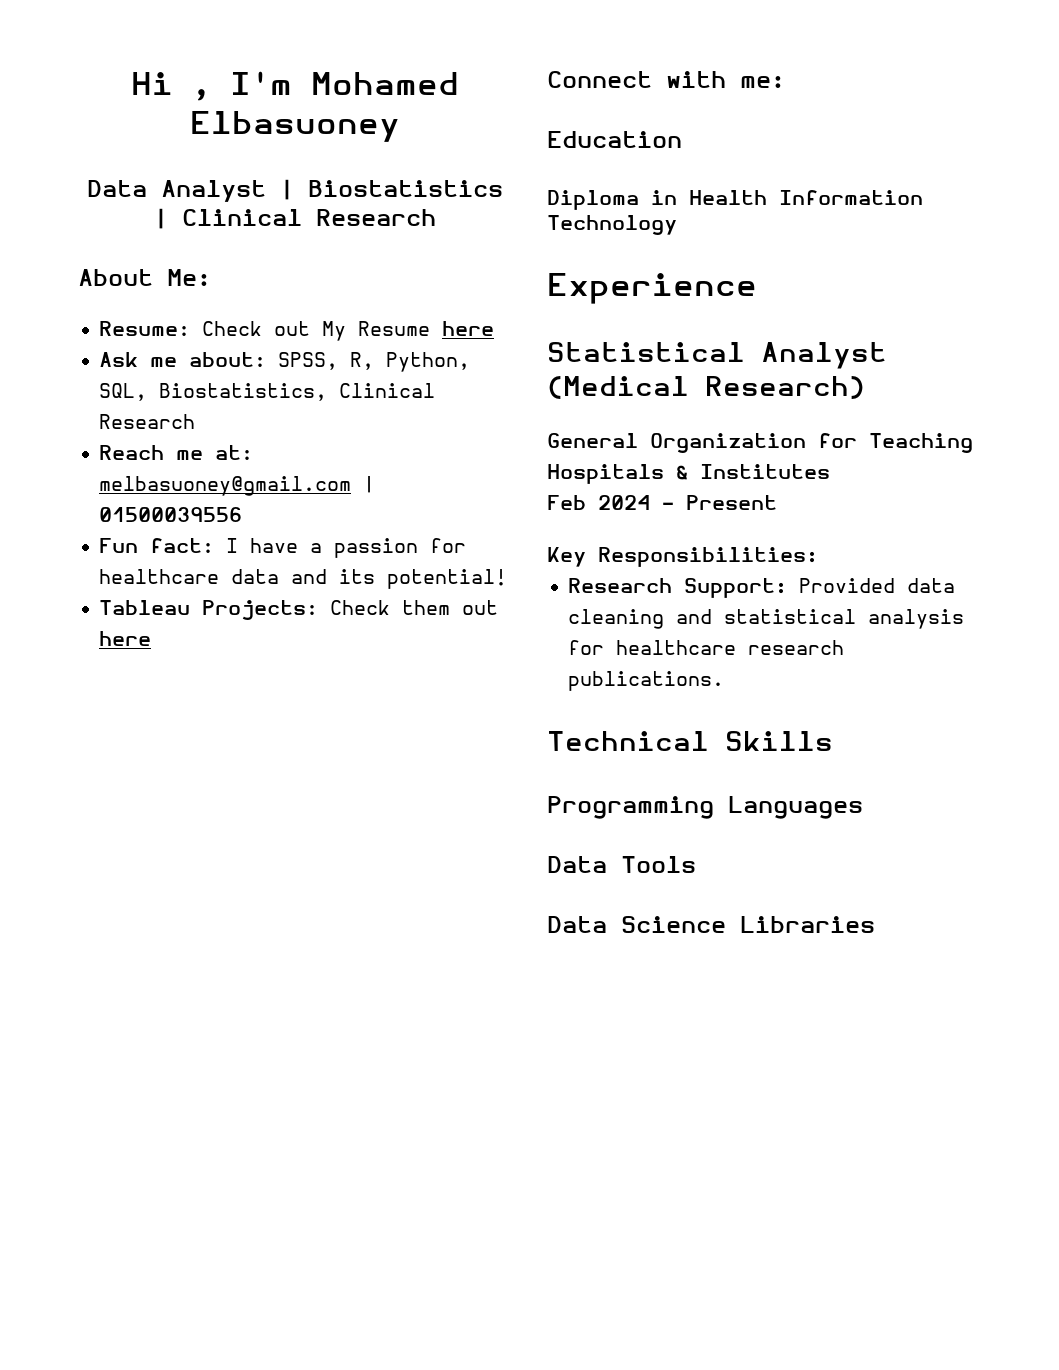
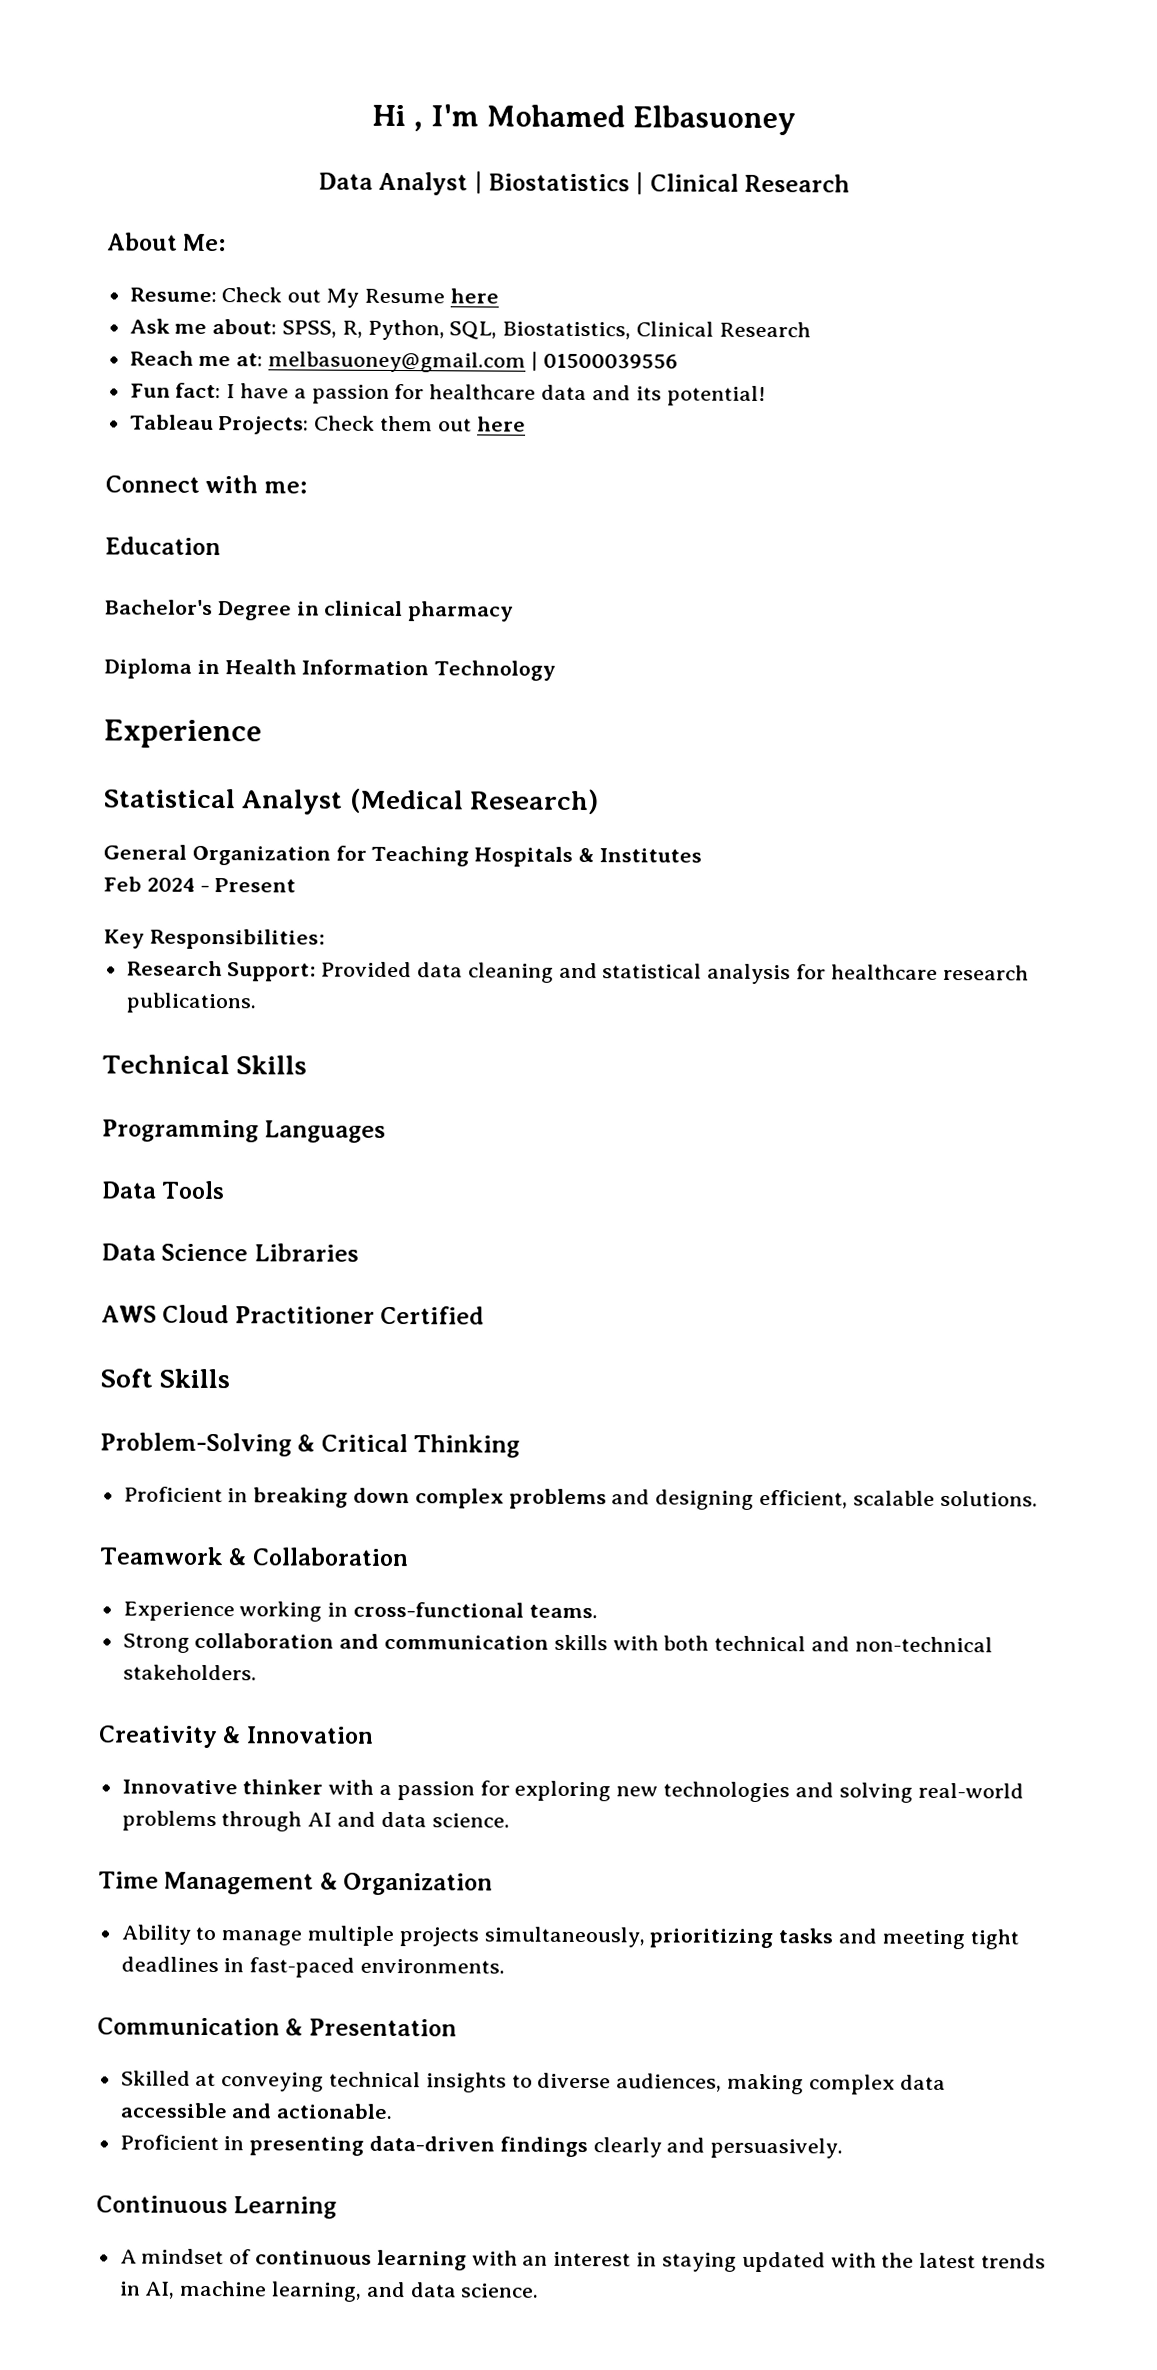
(682, 139) none -> [105,599,515,622] // Bachelor's Degree in clinical pharmacy
(875, 924) none -> [101,1304,485,1325] [100,1368,231,1389] [100,1432,521,1458] [123,1486,1038,1510] [99,1546,409,1567] [122,1601,598,1622] [122,1632,993,1653] [122,1664,257,1681] [98,1725,374,1749] [121,1779,1024,1803] [121,1810,510,1832] [98,1871,494,1896] [120,1924,1019,1950] [120,1956,506,1978] [97,2017,457,2037] [120,2070,946,2095] [119,2102,394,2120] [119,2134,844,2159] [96,2195,338,2219] [119,2248,1046,2273] [118,2280,540,2302] // AWS Cloud Practitioner Certified // Soft Skills // Problem-Solving & Critical Thinking // Proficient in breaking down complex problems and designing efficient, scalable solutions. // Teamwork & Collaboration // Experience working in cross-functional teams. // Strong collaboration and communication skills with both technical and non-technical stakeholders. // Creativity & Innovation // Innovative thinker with a passion for exploring new technologies and solving real-world problems through AI and data science. // Time Management & Organization // Ability to manage multiple projects simultaneously, prioritizing tasks and meeting tight deadlines in fast-paced environments. // Communication & Presentation // Skilled at conveying technical insights to diverse audiences, making complex data accessible and actionable. // Proficient in presenting data-driven findings clearly and persuasively. // Continuous Learning // A mindset of continuous learning with an interest in staying updated with the latest trends in AI, machine learning, and data science.

